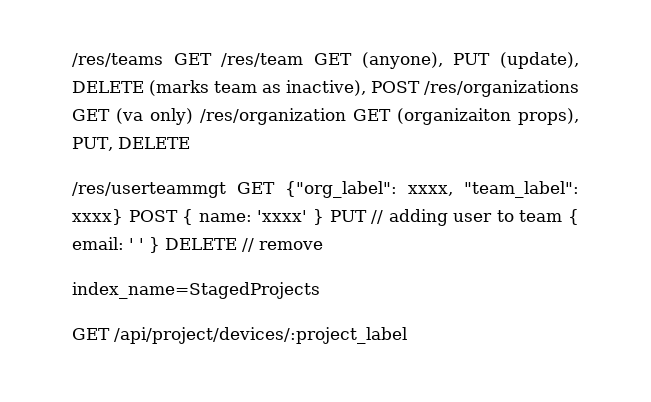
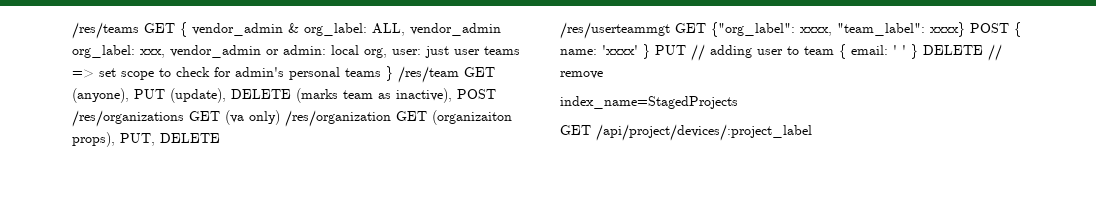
(212, 59) none -> [180,22,501,37] [72,45,520,58] [72,66,393,81] { vendor_admin & org_label: ALL, vendor_admin org_label: xxx, vendor_admin or admin: local org, user: just user teams => set scope to check for admin's personal teams }

